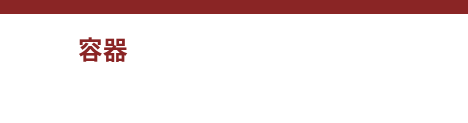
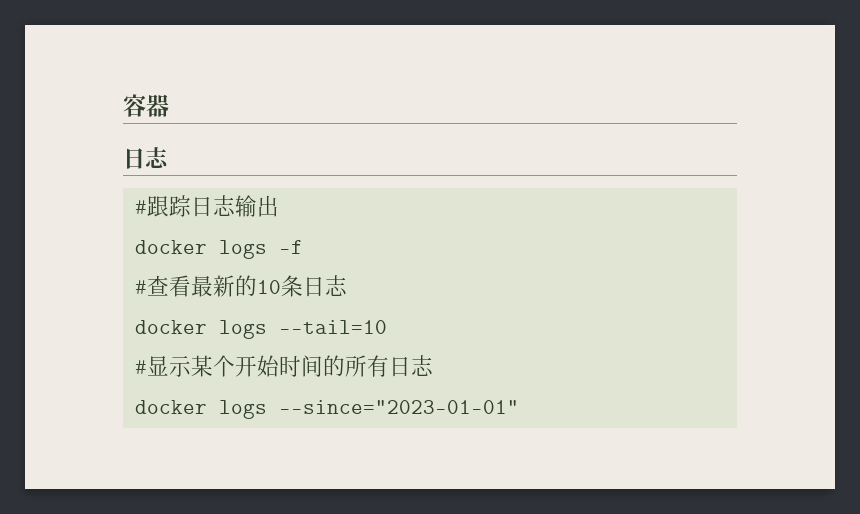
(128, 50) none -> [123,147,169,169] [135,195,279,217] [135,240,303,259] [135,275,348,297] [135,320,387,339] [135,355,434,377] [135,400,519,419] // 日志 // #跟踪日志输出 // docker logs -f // #查看最新的10条日志 // docker logs --tail=10 // #显示某个开始时间的所有日志 // docker logs --since="2023-01-01"

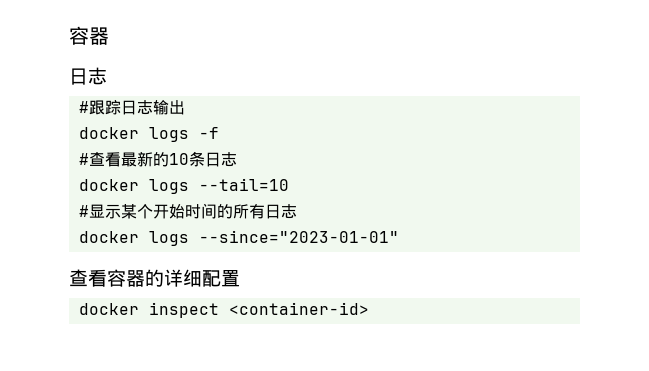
(519, 407) none -> [69,269,240,287] [78,302,369,318] // 查看容器的详细配置 // docker inspect <container-id>

